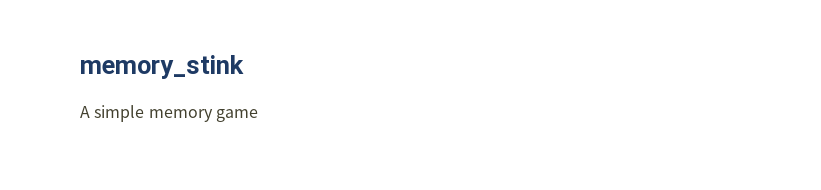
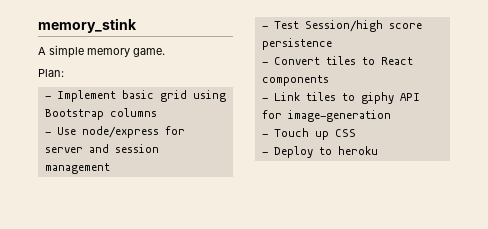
[215,109,258,122] game -> [133,48,165,57] [38,69,64,77] [44,90,226,102] [44,108,157,120] [44,126,185,138] [44,144,159,153] [44,163,110,174] [261,20,422,32] [261,38,332,50] [261,56,413,65] [261,75,329,86] [261,92,420,104] [261,110,391,122] [261,128,356,140] [261,146,378,158] game. // Plan: // - Implement basic grid using Bootstrap columns // - Use node/express for server and session management // - Test Session/high score persistence // - Convert tiles to React components // - Link tiles to giphy API for image-generation // - Touch up CSS // - Deploy to heroku

